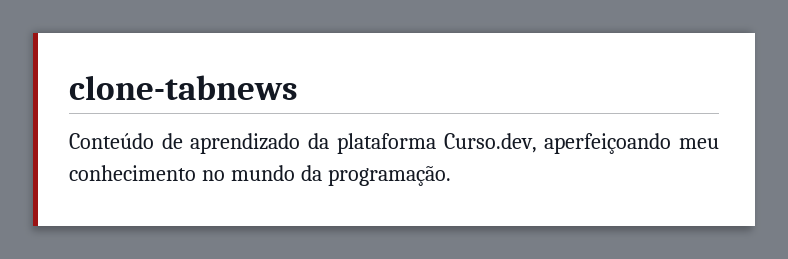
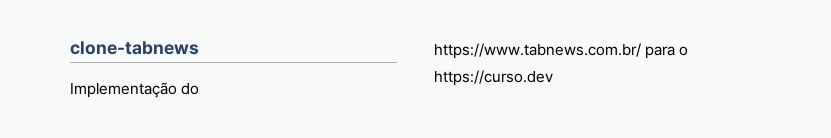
[69,133,719,154] [69,165,451,186] Conteúdo de aprendizado da plataforma Curso.dev, aperfeiçoando meu conhecimento no mundo da programação. -> [70,82,200,98] [434,43,689,59] [434,70,553,86] Implementação do https://www.tabnews.com.br/ para o https://curso.dev

